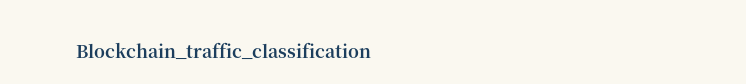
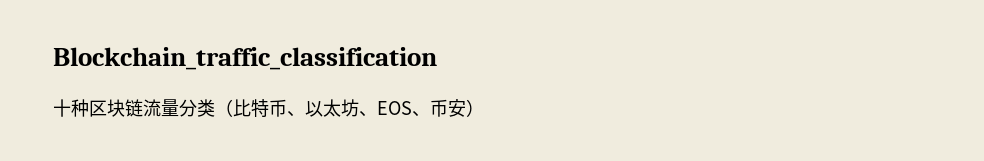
(371, 51) none -> [53,99,484,117] // 十种区块链流量分类（比特币、以太坊、EOS、币安）

